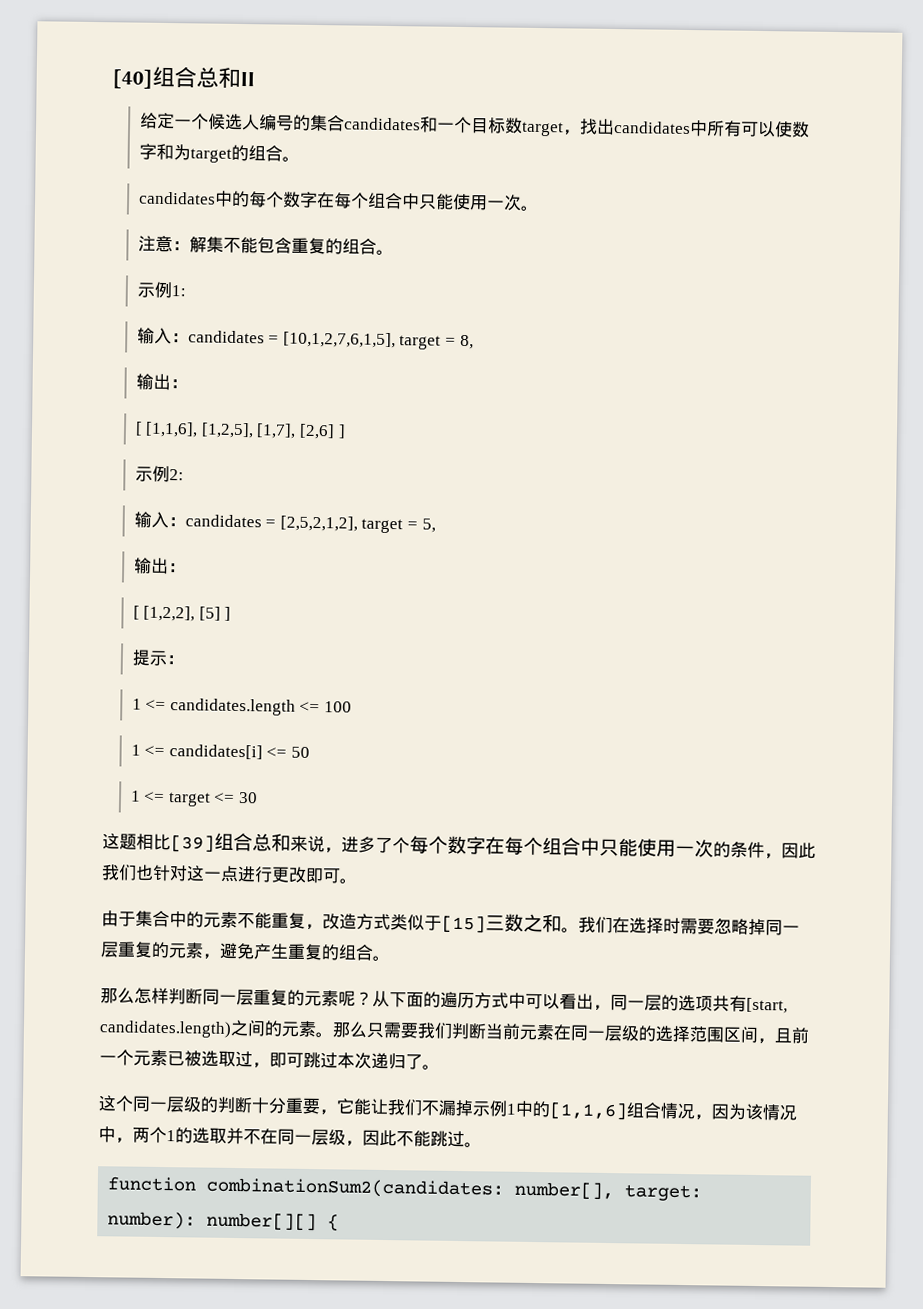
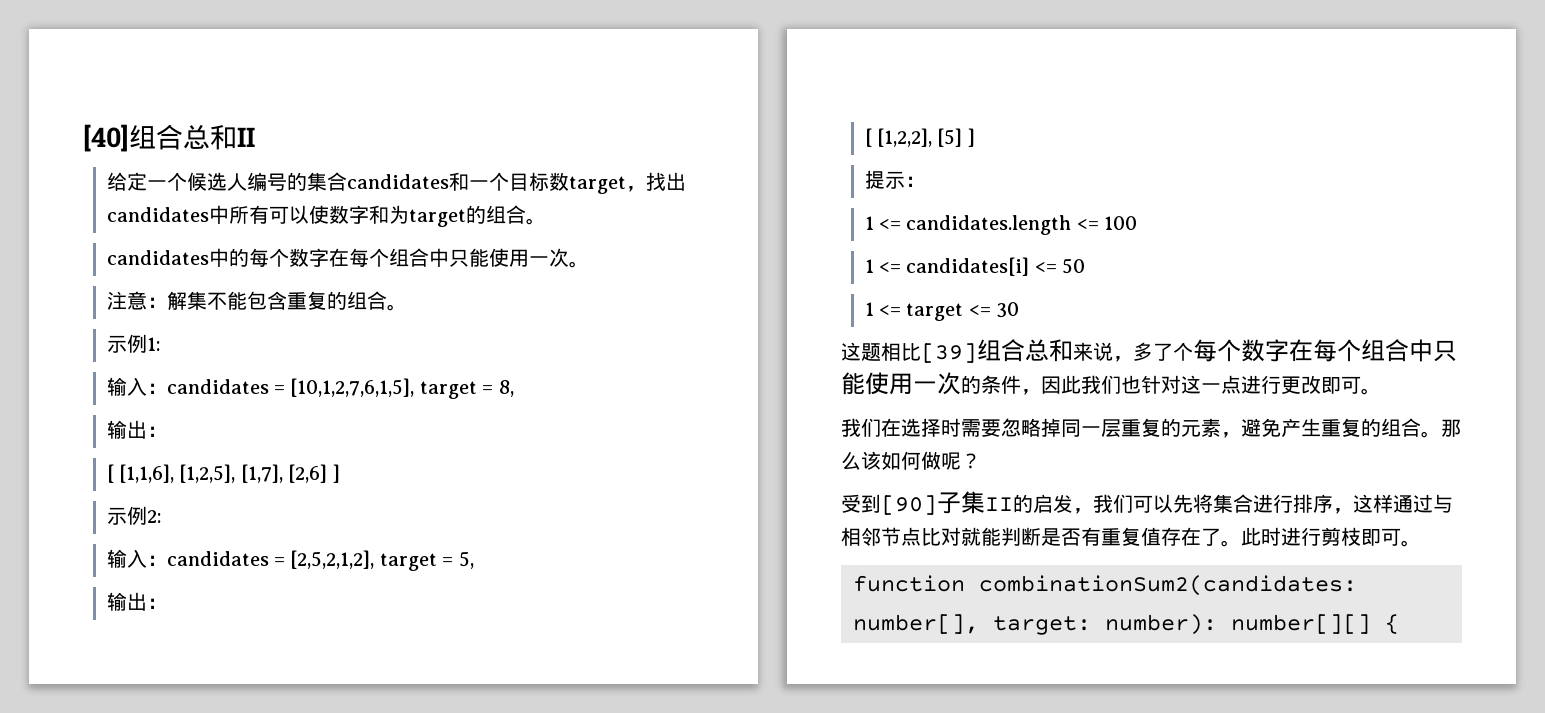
[341,836,359,853] 进 -> (1133, 359) none
[101,910,579,934] 由于集合中的元素不能重复，改造方式类似于[15]三数之和。 -> (1381, 391) none
[100,987,788,1014] [99,1019,810,1045] [99,1049,440,1070] [98,1095,797,1121] [98,1126,465,1148] // 那么怎样判断同一层重复的元素呢？从下面的遍历方式中可以看出，同一层的选项共有[start, candidates.length)之间的元素。那么只需要我们判断当前元素在同一层级的选择范围区间，且前一个元素已被选取过，即可跳过本次递归了。 // 这个同一层级的判断十分重要，它能让我们不漏掉示例1中的[1,1,6]组合情况，因为该情况中，两个1的选取并不在同一层级，因此不能跳过 -> [1441,419,1461,437] [841,451,981,470] [841,491,1453,515] [841,527,1401,547] 那么该如何做呢？ // 受到[90]子集II的启发，我们可以先将集合进行排序，这样通过与相邻节点比对就能判断是否有重复值存在了。此时进行剪枝即可

